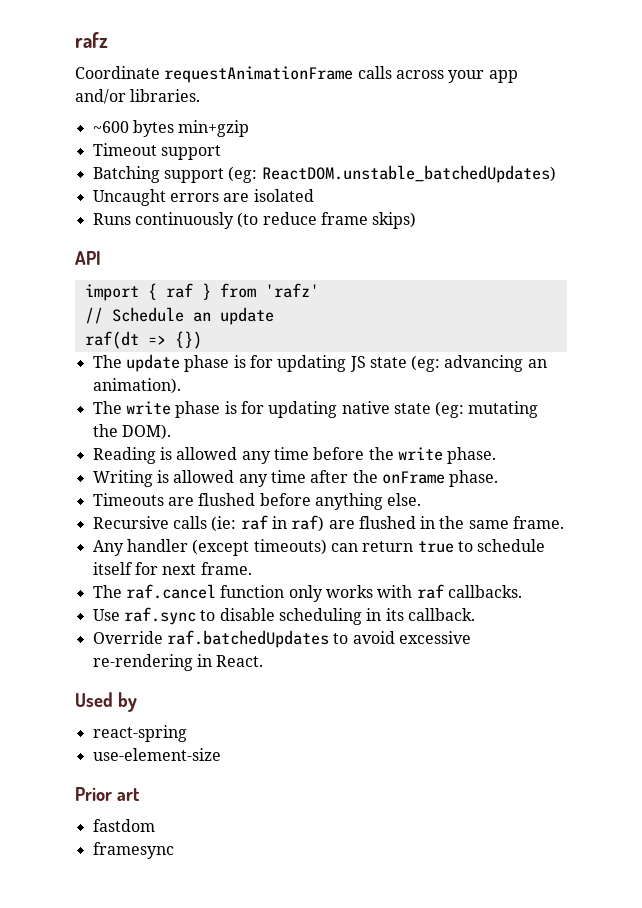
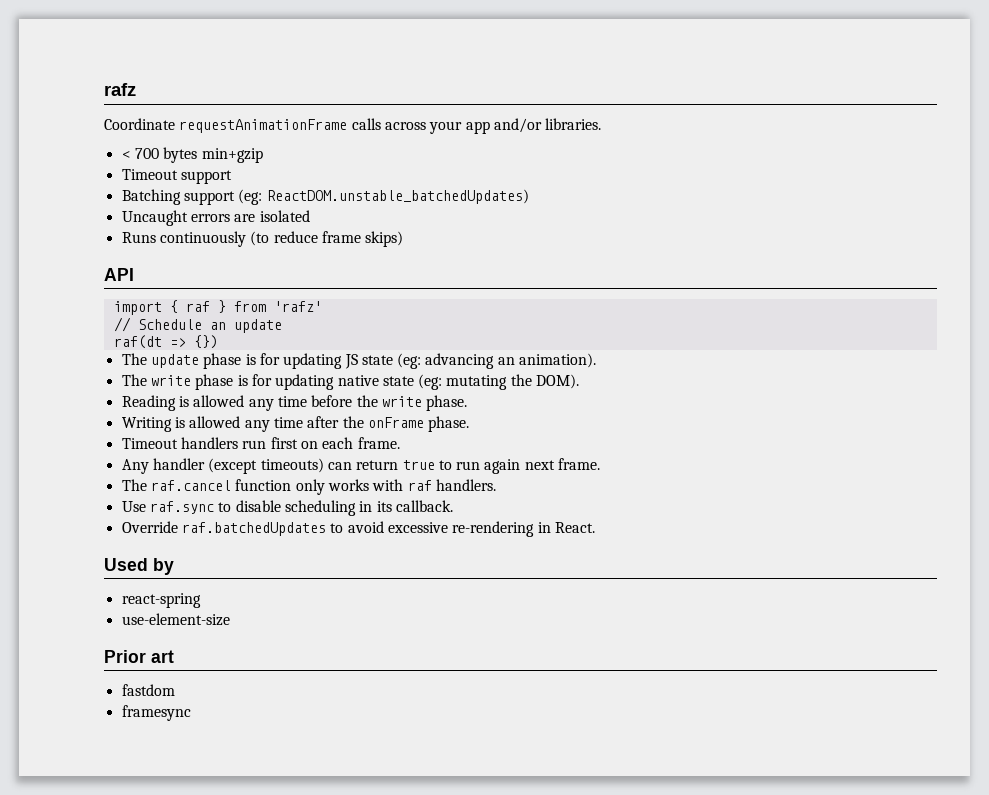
[92,121,129,133] ~600 -> [121,148,159,159] < 700
[92,493,422,510] [92,515,509,532] Timeouts are flushed before anything else. // Recursive calls (ie: raf in raf) are flushed in the same -> [121,437,354,449] Timeout handlers run first on each
[477,539,546,552] [92,562,158,575] schedule itself for -> [456,459,521,474] run again
[447,585,522,598] callbacks. -> [435,479,496,491] handlers.

